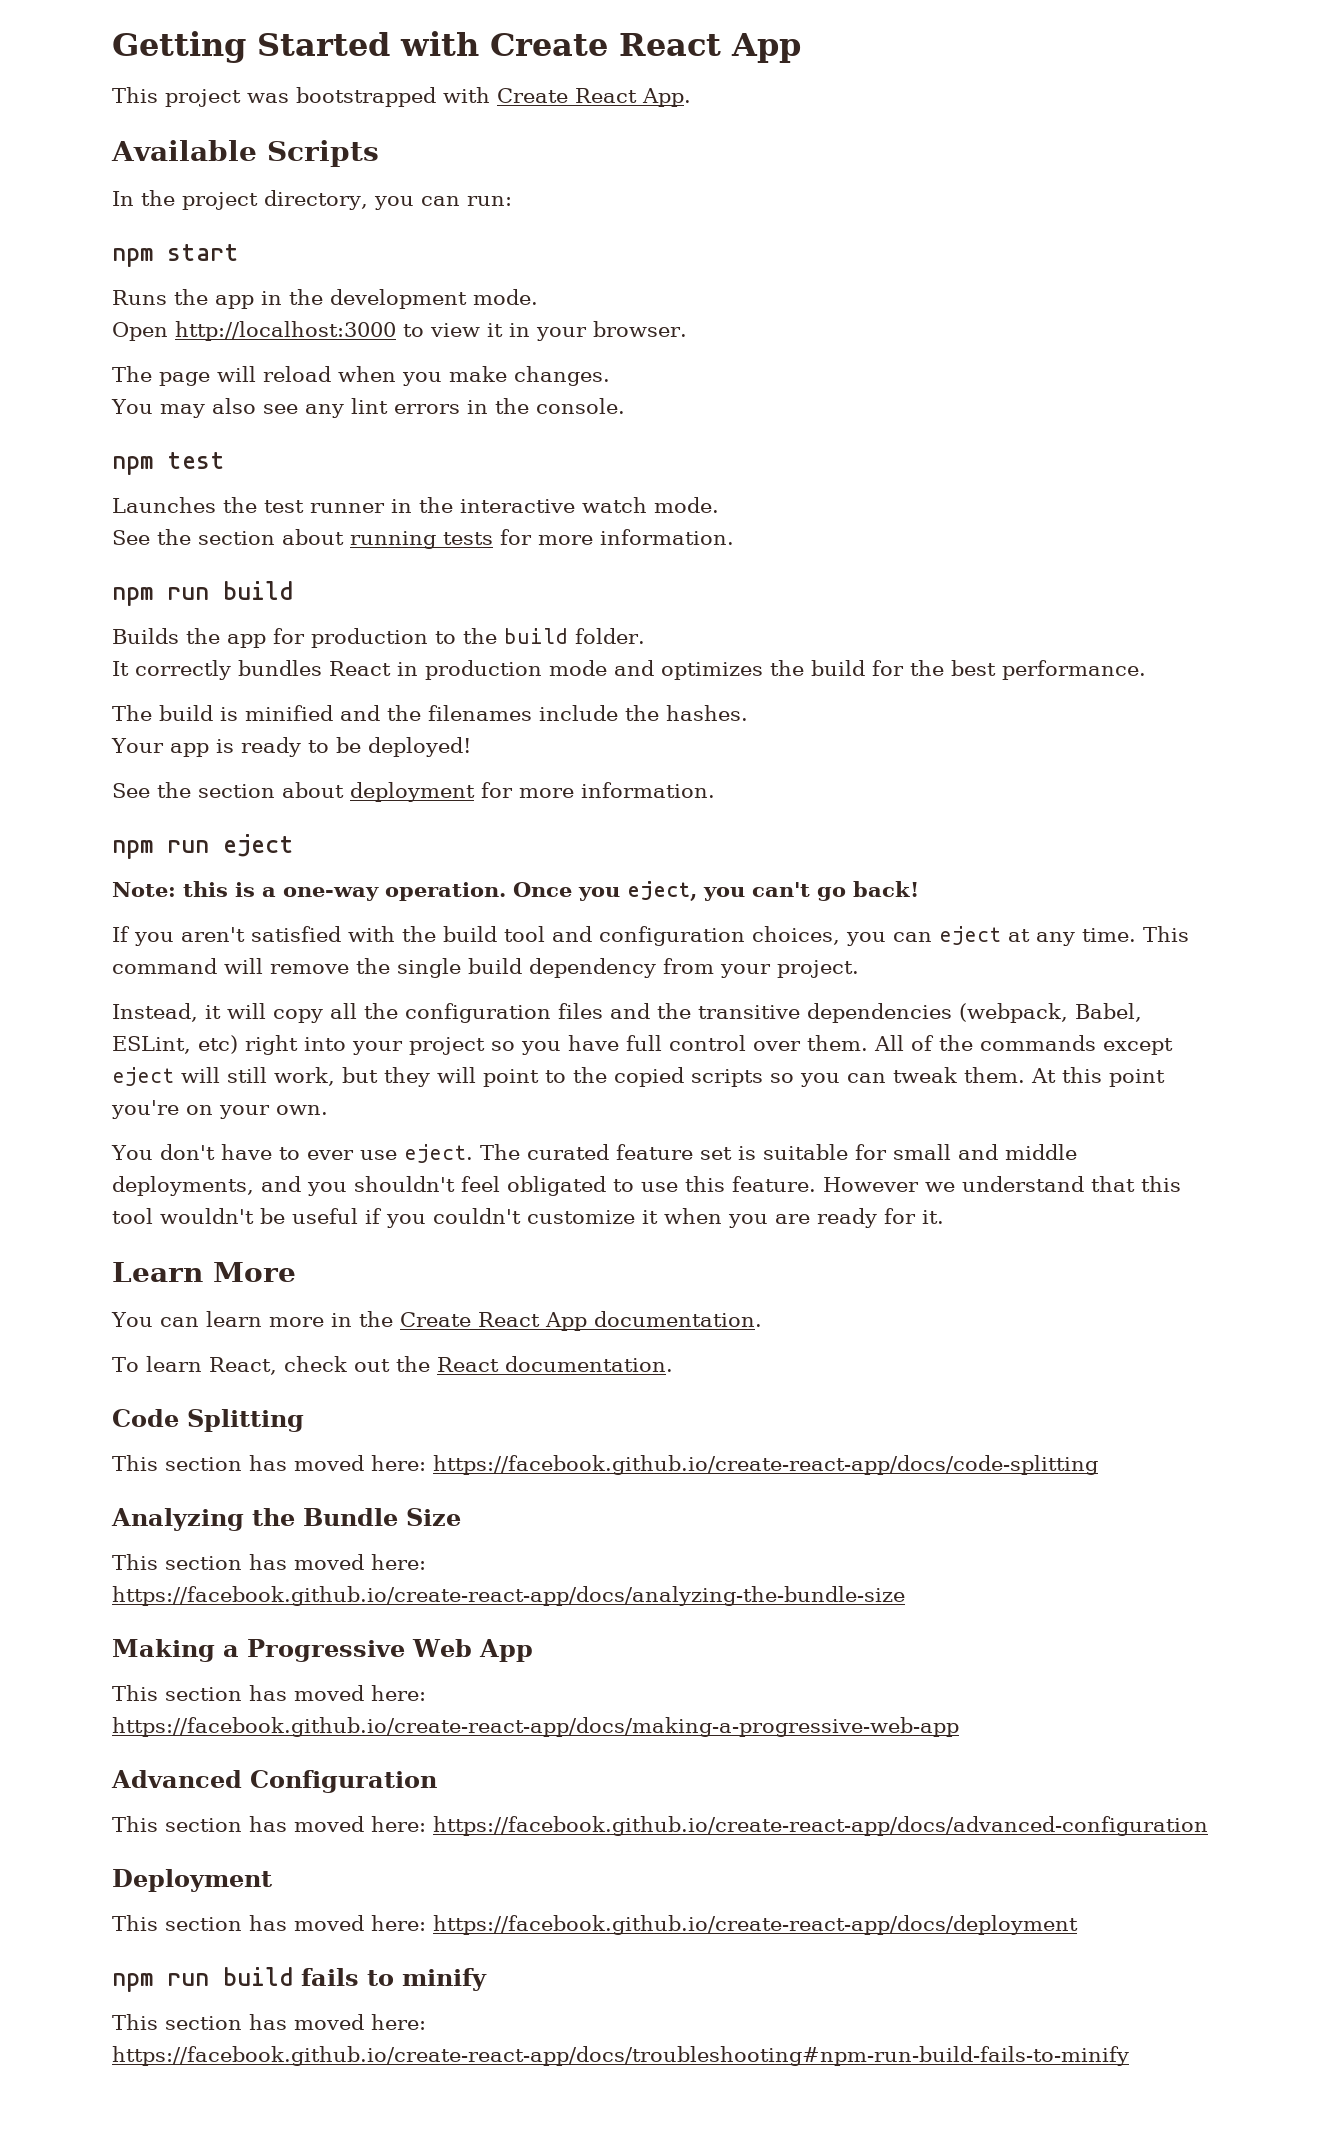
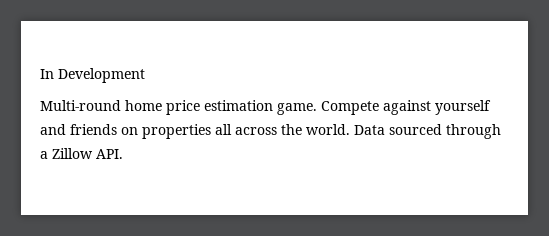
[112,31,801,63] [112,87,691,107] [111,140,379,167] [112,190,512,210] [112,244,239,267] [112,289,538,309] [112,321,687,341] [112,366,610,386] [111,398,625,418] [112,452,225,475] [112,497,719,513] [112,529,734,549] [112,581,293,606] [112,628,645,648] [112,660,1146,680] [112,705,748,721] [111,737,471,757] [112,782,715,802] [112,834,294,859] [112,881,919,901] [112,926,1189,946] [112,958,859,978] [112,1003,1142,1023] [112,1035,1173,1055] [112,1067,1165,1087] [111,1100,328,1119] [111,1144,1077,1163] [112,1176,1181,1196] [112,1208,944,1228] [112,1262,296,1282] [111,1311,762,1331] [112,1356,673,1375] [112,1409,304,1432] [112,1455,1098,1475] [111,1508,461,1531] [112,1554,426,1570] [112,1586,905,1606] [112,1639,533,1662] [112,1685,426,1701] [112,1717,959,1737] [111,1770,437,1793] [112,1816,1208,1836] [112,1869,272,1892] [112,1915,1078,1935] [112,1967,487,1992] [112,2014,426,2030] [112,2046,1129,2066] Getting Started with Create React App // This project was bootstrapped with Create React App. // Available Scripts // In the project directory, you can run: // npm start // Runs the app in the development mode. // Open http://localhost:3000 to view it in your browser. // The page will reload when you make changes. // You may also see any lint errors in the console. // npm test // Launches the test runner in the interactive watch mode. // See the section about running tests for more information. // npm run build // Builds the app for production to the build folder. // It correctly bundles React in production mode and optimizes the build for the best performance. // The build is minified and the filenames include the hashes. // Your app is ready to be deployed! // See the section about deployment for more information. // npm run eject // Note: this is a one-way operation. Once you eject, you can't go back! // If you aren't satisfied with the build tool and configuration choices, you can eject at any time. This command will remove the single build dependency from your project. // Instead, it will copy all the configuration files and the transitive dependencies (webpack, Babel, ESLint, etc) right into your project so you have full control over them. All of the commands except eject will still work, but they will point to the copied scripts so you can tweak them. At this point you're on your own. // You don't have to ever use eject. The curated feature set is suitable for small and middle deployments, and you shouldn't feel obligated to use this feature. However we understand that this tool wouldn't be useful if you couldn't customize it when you are ready for it. // Learn More // You can learn more in the Create React App documentation. // To learn React, check out the React documentation. // Code Splitting // This section has moved here: https://facebook.github.io/create-react-app/docs/code-splitting // Analyzing the Bundle Size // This section has moved here: https://facebook.github.io/create-react-app/docs/analyzing-the-bundle-size // Making a Progressive Web App // This section has moved here: https://facebook.github.io/create-react-app/docs/making-a-progressive-web-app // Advanced Configuration // This section has moved here: https://facebook.github.io/create-react-app/docs/advanced-configuration // Deployment // This section has moved here: https://facebook.github.io/create-react-app/docs/deployment // npm run build fails to minify // This section has moved here: https://facebook.github.io/create-react-app/docs/troubleshooting#npm-run-build-fails-to-minify -> [40,68,145,83] [40,100,491,115] [40,124,501,139] [40,148,123,159] In Development // Multi-round home price estimation game. Compete against yourself and friends on properties all across the world. Data sourced through a Zillow API.

